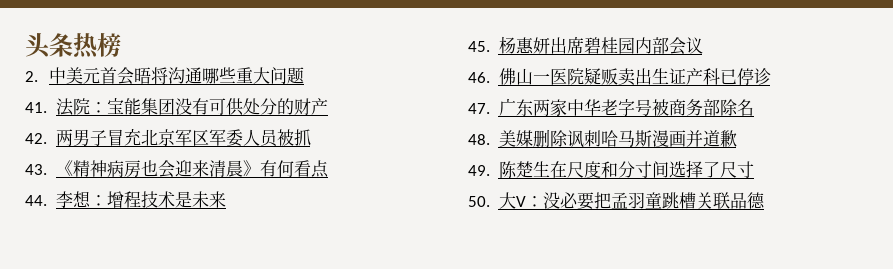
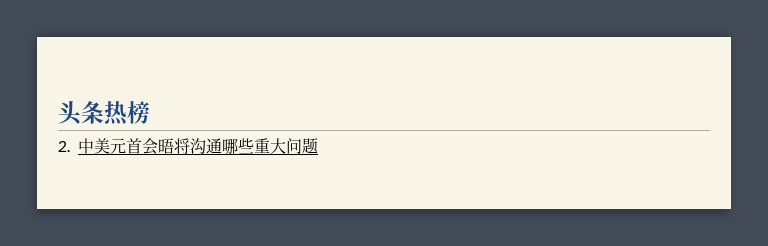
[25,98,328,116] [25,128,311,147] [25,160,329,178] [25,191,226,208] [468,36,703,55] [468,67,771,86] [468,98,754,117] [468,129,737,148] [468,160,754,178] [468,192,765,210] // 41.法院：宝能集团没有可供处分的财产 // 42.两男子冒充北京军区军委人员被抓 // 43.《精神病房也会迎来清晨》有何看点 // 44.李想：增程技术是未来 // 45.杨惠妍出席碧桂园内部会议 // 46.佛山一医院疑贩卖出生证产科已停诊 // 47.广东两家中华老字号被商务部除名 // 48.美媒删除讽刺哈马斯漫画并道歉 // 49.陈楚生在尺度和分寸间选择了尺寸 // 50.大V：没必要把孟羽童跳槽关联品德 -> (318, 146) none

